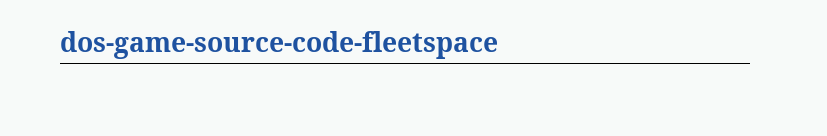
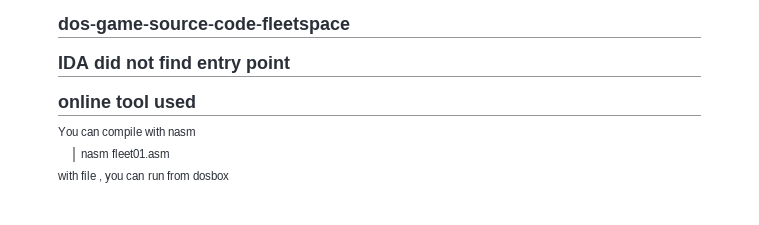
(498, 45) none -> [58,56,290,73] [58,95,196,108] [58,127,197,139] [80,149,170,158] [57,171,229,183] // IDA did not find entry point // online tool used // You can compile with nasm // nasm fleet01.asm // with file , you can run from dosbox

